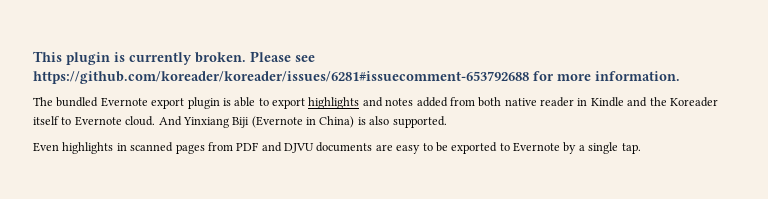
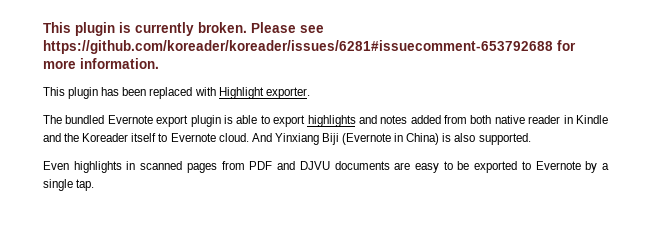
(680, 76) none -> [43,87,310,99] // This plugin has been replaced with Highlight exporter.

